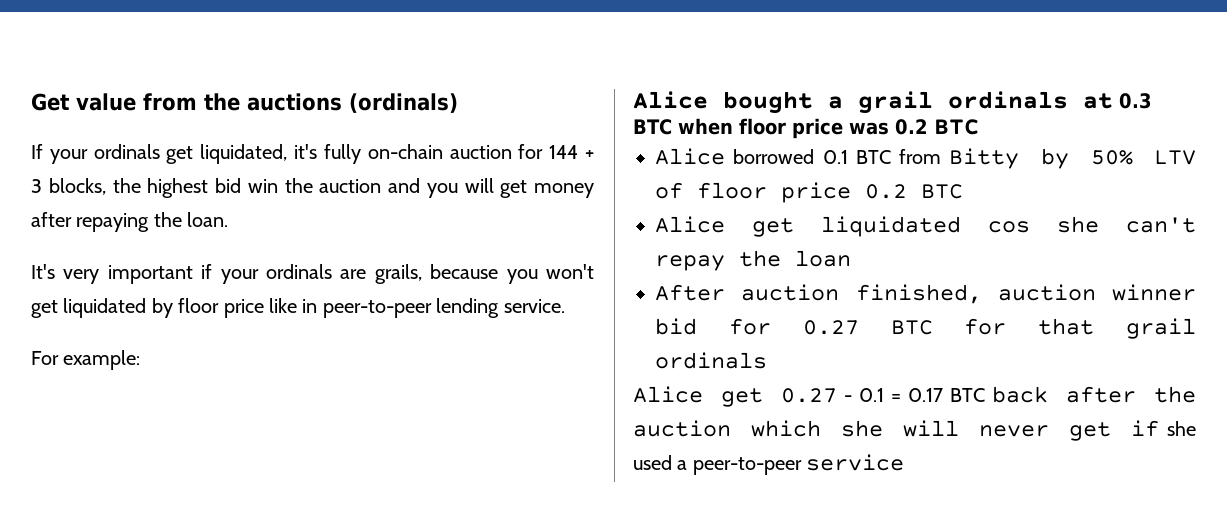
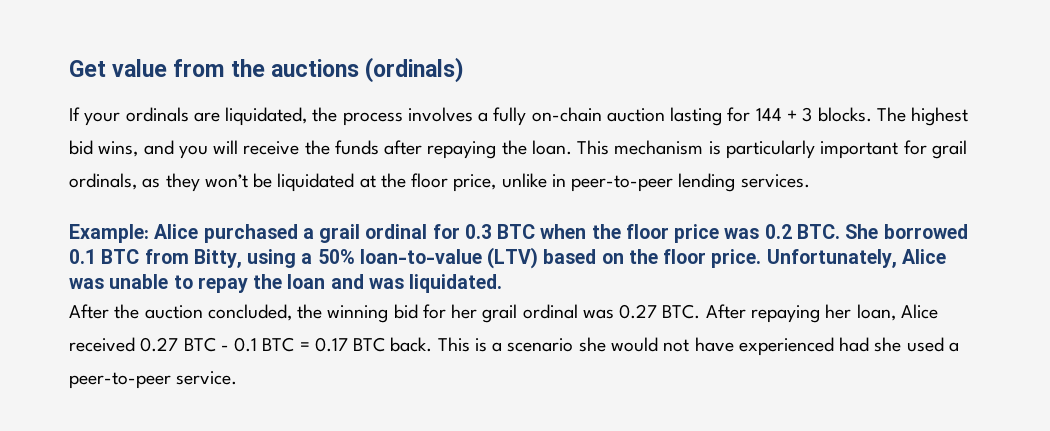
[166,144,318,164] get liquidated, it's -> [193,107,489,126] are liquidated, the process involves a
(512, 152) none -> [670,107,723,126] lasting
[48,178,594,198] [31,212,229,232] [31,264,594,284] [31,298,565,318] [31,350,141,370] [633,91,1113,114] blocks, the highest bid win the auction and you will get money after repaying the loan. // It's very important if your ordinals are grails, because you won't get liquidated by floor price like in peer-to-peer lending service. // For example: // Alice bought a grail ordinals at -> [817,107,969,126] [69,140,967,159] [69,173,810,192] [69,224,460,243] blocks. The highest bid wins, and you will receive the funds after repaying the loan. This mechanism is particularly important for grail ordinals, as they won’t be liquidated at the floor price, unlike in peer-to-peer lending services. // Example: Alice purchased a grail ordinal for
(733, 126) none -> [591,224,621,239] the
[934,119,979,135] [655,148,725,165] BTC // Alice -> [796,224,879,239] BTC. She
[949,148,1196,169] [655,182,963,203] [655,216,1196,237] [655,250,851,271] [655,284,1196,304] [655,318,1196,339] [655,352,767,369] [633,386,838,407] Bitty by 50% LTV of floor price 0.2 BTC // Alice get liquidated cos she can't repay the loan // After auction finished, auction winner bid for 0.27 BTC for that grail ordinals // Alice get 0.27 -> [193,247,946,269] [69,274,503,293] [69,304,938,323] [69,337,216,352] Bitty, using a 50% loan-to-value (LTV) based on the floor price. Unfortunately, Alice was unable to repay the loan and was liquidated. // After the auction concluded, the winning bid for her grail ordinal was 0.27 BTC. After repaying her loan, Alice received 0.27 BTC
(885, 395) none -> [262,337,295,352] BTC
[991,386,1196,403] [633,420,1160,441] back after the auction which she will never get if -> [390,337,870,356] back. This is a scenario she would not have experienced had
[806,454,905,471] service -> [176,371,238,385] service.

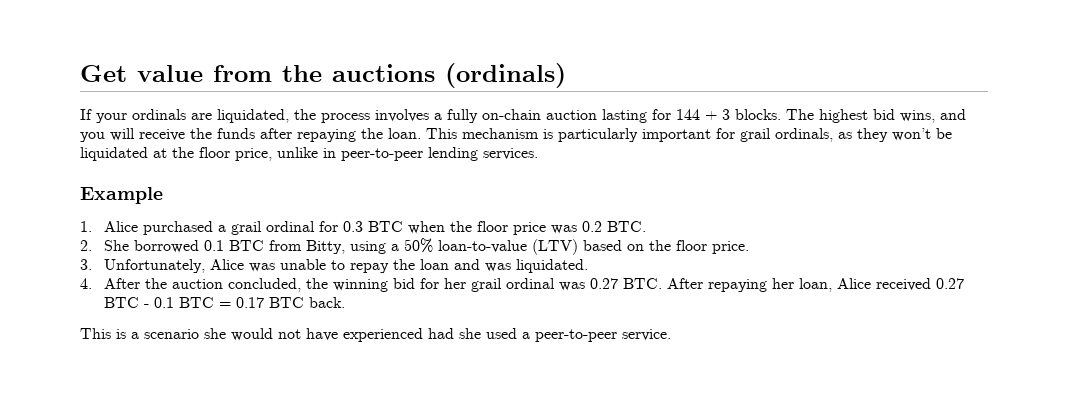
[69,224,149,243] Example: -> [80,187,163,204] [80,221,92,232] Example // 1.
(840, 231) none -> [80,240,92,251] // 2.
(762, 258) none -> [80,259,92,270] // 3.
(503, 283) none -> [80,278,92,289] 4.
(433, 344) none -> (345, 302) //

